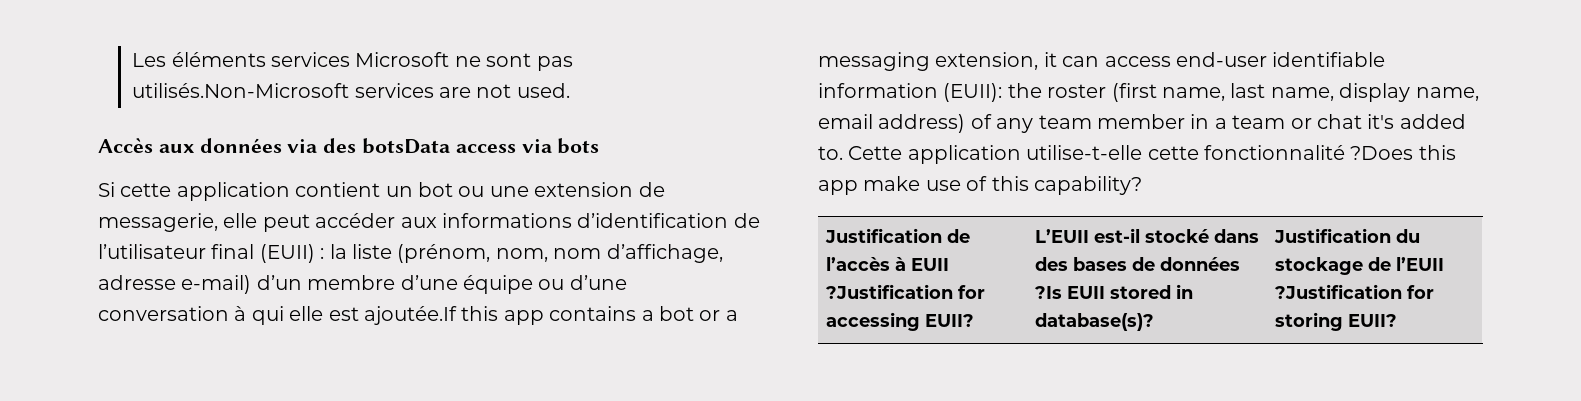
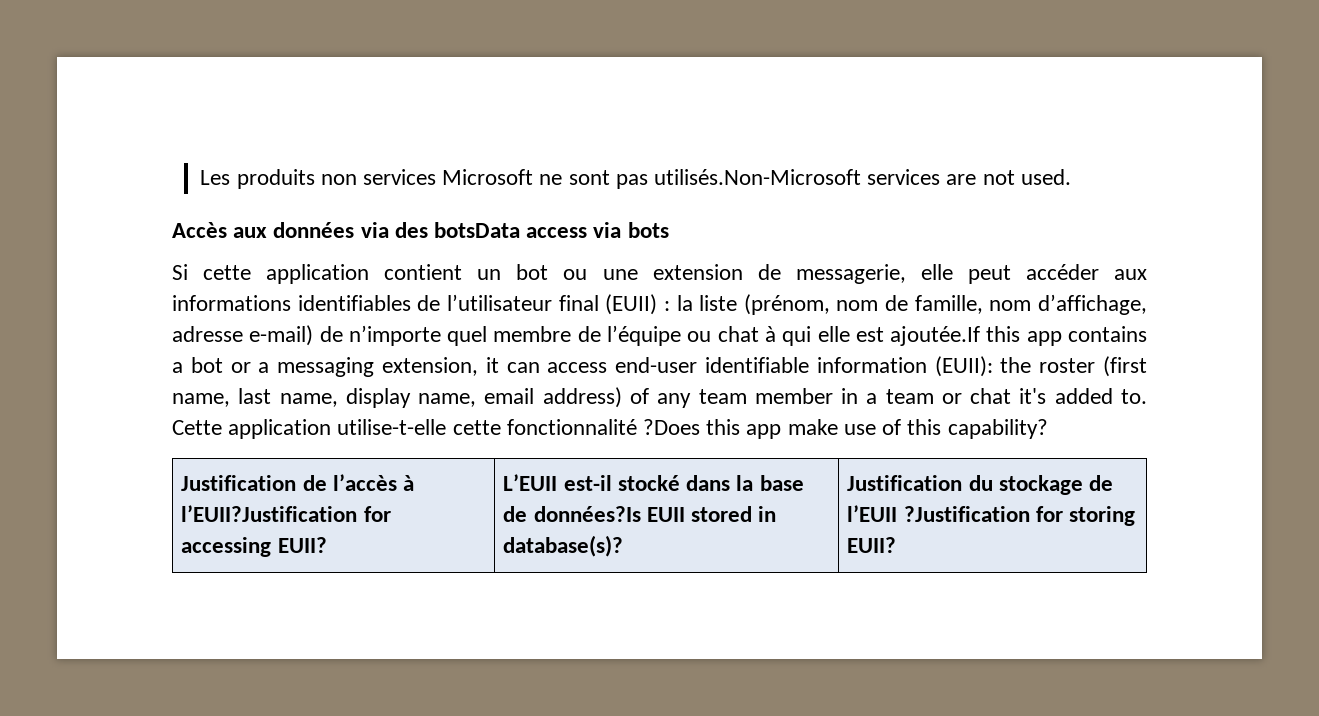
[171,52,266,67] éléments -> [236,169,357,189] produits non
[577,213,729,228] d’identification -> [297,295,411,311] identifiables
[495,248,548,262] nom, -> [836,295,983,314] nom de famille,
[256,275,627,294] [98,306,229,321] d’un membre d’une équipe ou d’une conversation -> [319,325,759,346] de n’importe quel membre de l’équipe ou chat
[911,258,950,271] [825,284,954,299] EUII ?Justification -> [181,505,358,522] l’EUII?Justification
[1035,257,1241,271] [1034,286,1063,299] des bases de données ?Is -> [736,475,804,491] [503,506,641,522] la base de données?Is

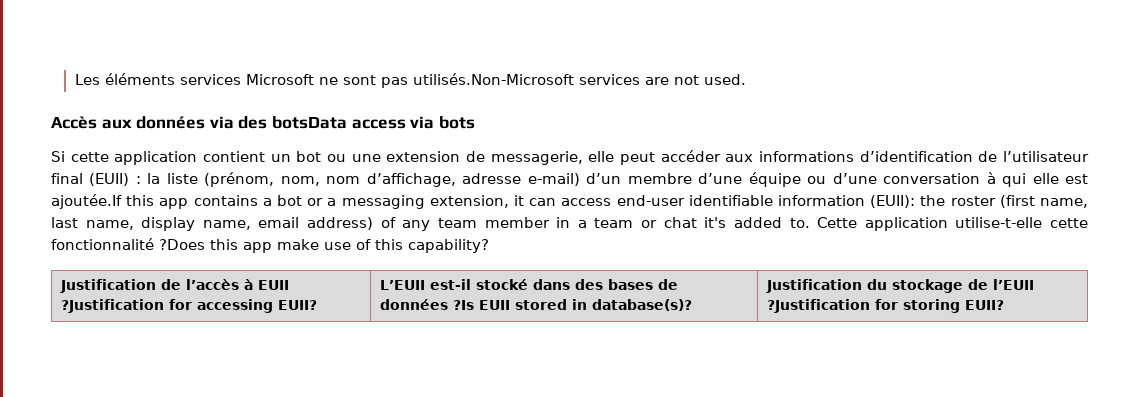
[236,169,357,189] produits non -> [104,73,175,85] éléments
[297,295,411,311] identifiables -> [859,151,973,162] d’identification
[836,295,983,314] nom de famille, -> [280,176,320,186] nom,
[319,325,759,346] de n’importe quel membre de l’équipe ou chat -> [586,172,981,187] d’un membre d’une équipe ou d’une conversation
[181,505,358,522] l’EUII?Justification -> [258,280,290,290] [61,299,165,313] EUII ?Justification
[736,475,804,491] [503,506,641,522] la base de données?Is -> [574,279,678,290] [380,299,475,310] des bases de données ?Is

